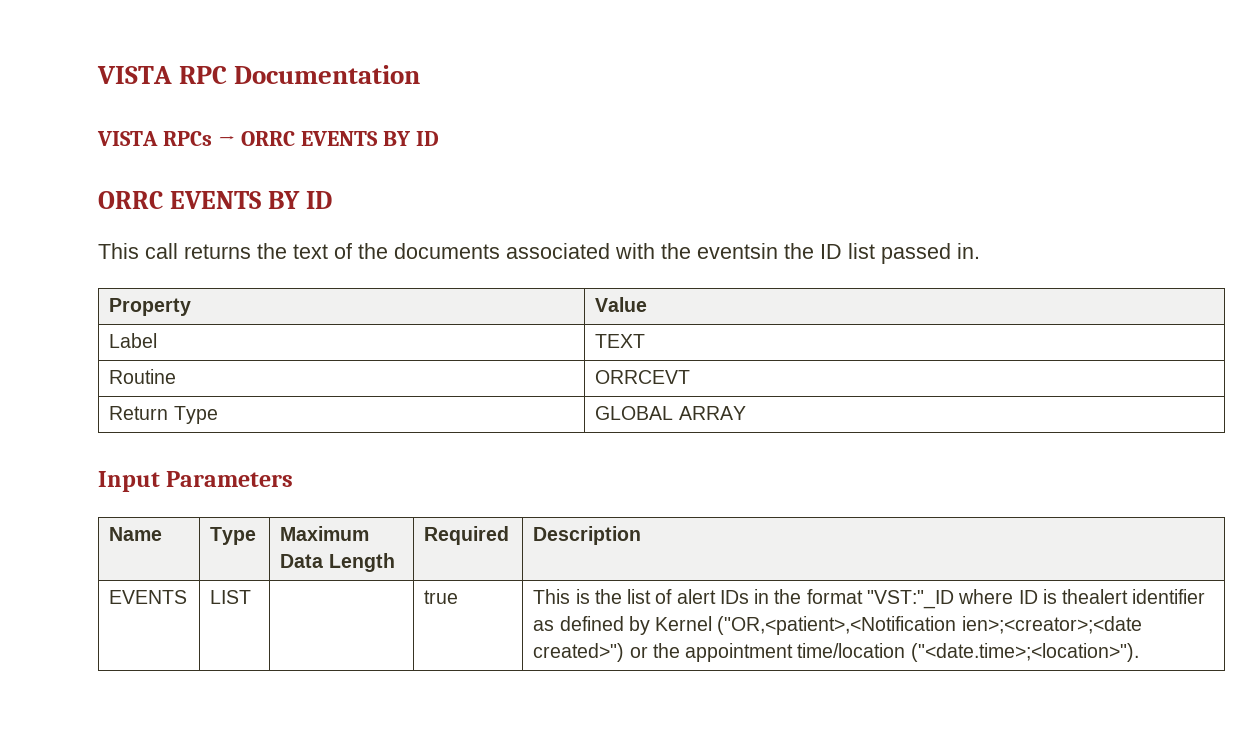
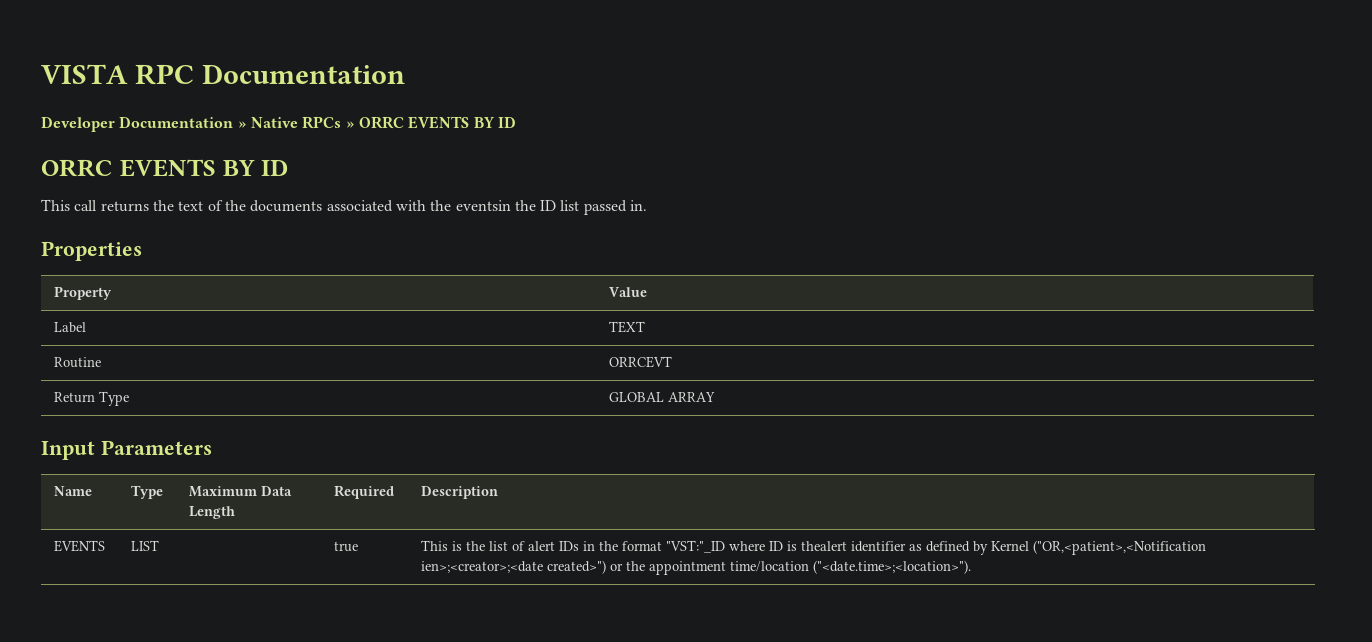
[97,131,235,146] VISTA RPCs → -> [41,116,355,132] Developer Documentation » Native RPCs »
(980, 251) none -> [41,241,142,261] // Properties

